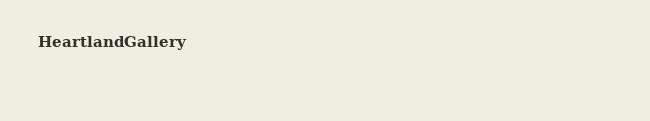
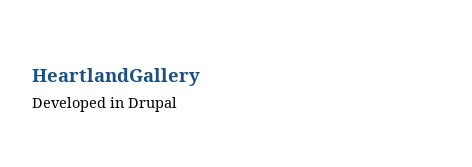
(187, 43) none -> [32,97,177,112] // Developed in Drupal

